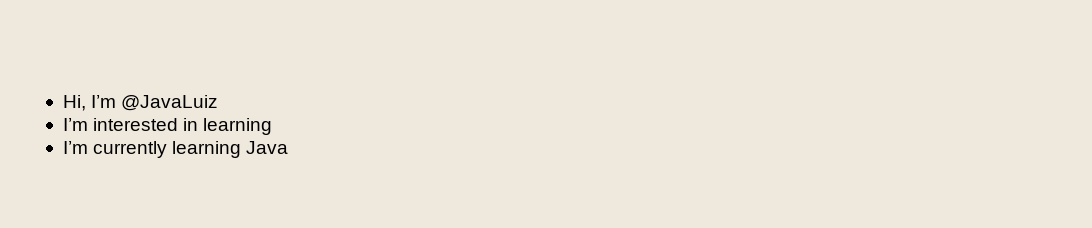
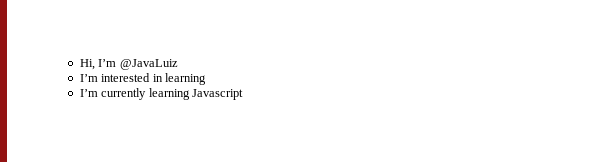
[246,141,289,154] Java -> [191,89,243,100] Javascript

